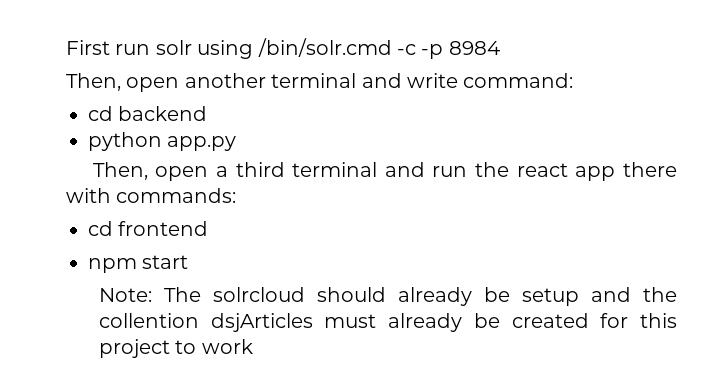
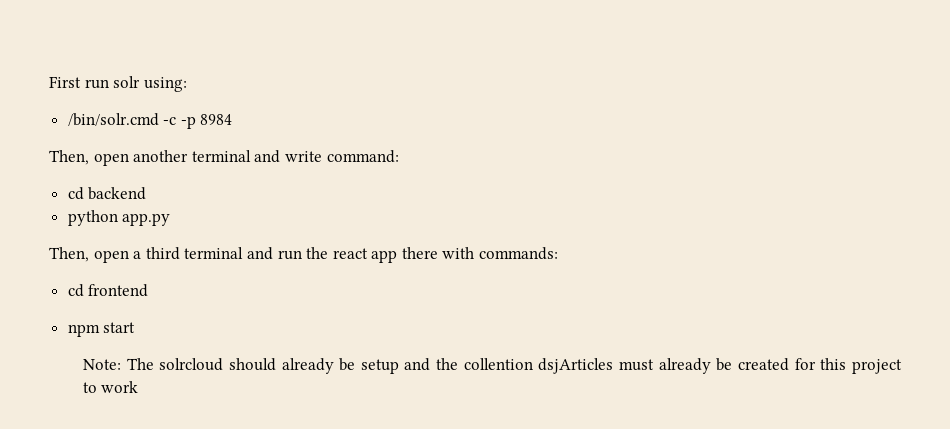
[197,40,254,59] using -> [143,77,187,92] using: //

